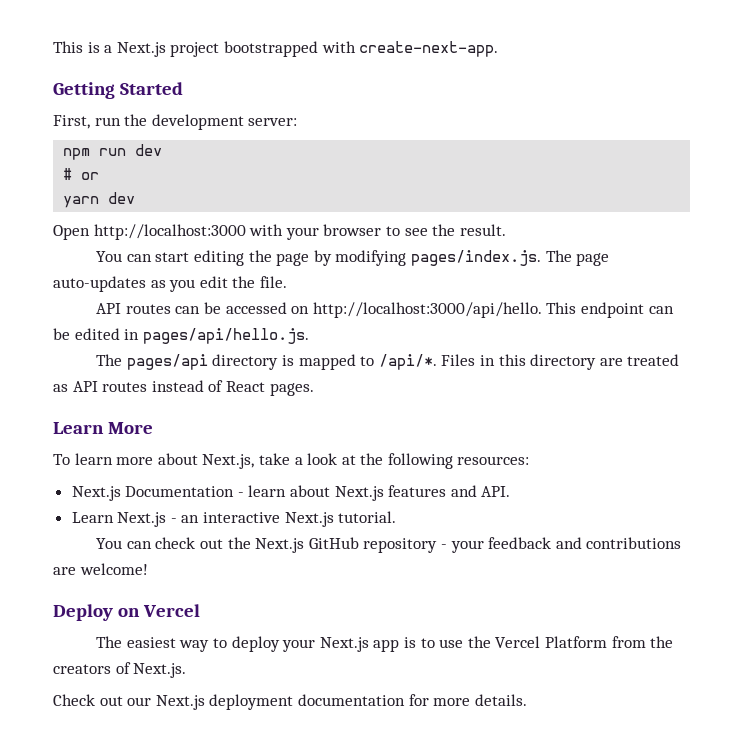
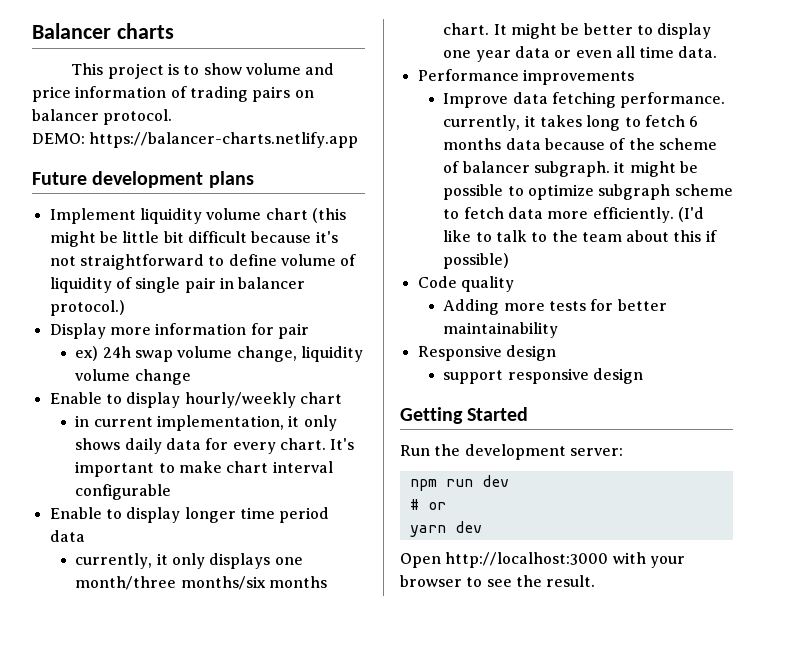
[53,41,499,57] This is a Next.js project bootstrapped with create-next-app. -> [32,23,174,39] [71,63,335,79] [32,86,314,102] [32,109,173,125] [32,132,359,148] [32,171,254,188] [49,208,346,224] [49,231,338,247] [49,254,357,270] [49,277,306,293] [49,300,125,316] [49,323,309,339] [75,346,363,362] [75,369,191,385] [49,392,342,408] [75,415,337,431] [75,438,355,454] [75,461,333,477] [75,484,172,500] [49,507,330,523] [49,530,85,542] [75,553,303,569] [75,576,327,590] [443,23,712,39] [443,46,718,62] [417,69,634,85] [443,92,726,108] [443,115,699,131] [443,138,717,150] [443,161,698,177] [443,184,733,200] [443,207,704,223] [443,230,717,242] [443,253,510,269] [417,276,514,292] [443,299,667,315] [443,322,559,338] [417,345,556,361] [443,368,643,384] Balancer charts // This project is to show volume and price information of trading pairs on balancer protocol. // DEMO: https://balancer-charts.netlify.app // Future development plans // Implement liquidity volume chart (this might be little bit difficult because it's not straightforward to define volume of liquidity of single pair in balancer protocol.) // Display more information for pair // ex) 24h swap volume change, liquidity volume change // Enable to display hourly/weekly chart // in current implementation, it only shows daily data for every chart. It's important to make chart interval configurable // Enable to display longer time period data // currently, it only displays one month/three months/six months chart. It might be better to display one year data or even all time data. // Performance improvements // Improve data fetching performance. currently, it takes long to fetch 6 months data because of the scheme of balancer subgraph. it might be possible to optimize subgraph scheme to fetch data more efficiently. (I'd like to talk to the team about this if possible) // Code quality // Adding more tests for better maintainability // Responsive design // support responsive design
[53,115,121,129] First, run -> [400,445,430,456] Run
[96,250,610,266] [53,276,287,292] [96,302,674,318] [53,328,309,344] [96,354,680,370] [53,380,314,396] [53,422,153,434] [53,453,530,469] [71,485,511,501] [71,511,397,527] [96,537,682,553] [53,563,148,575] [53,604,200,621] [96,636,674,652] [53,662,187,678] [53,694,527,710] // You can start editing the page by modifying pages/index.js. The page auto-updates as you edit the file. // API routes can be accessed on http://localhost:3000/api/hello. This endpoint can be edited in pages/api/hello.js. // The pages/api directory is mapped to /api/*. Files in this directory are treated as API routes instead of React pages. // Learn More // To learn more about Next.js, take a look at the following resources: // Next.js Documentation - learn about Next.js features and API. // Learn Next.js - an interactive Next.js tutorial. // You can check out the Next.js GitHub repository - your feedback and contributions are welcome! // Deploy on Vercel // The easiest way to deploy your Next.js app is to use the Vercel Platform from the creators of Next.js. // Check out our Next.js deployment documentation for more details. -> (596, 581) none

